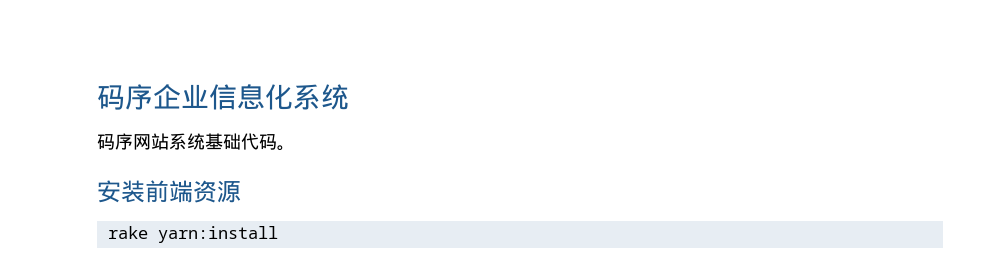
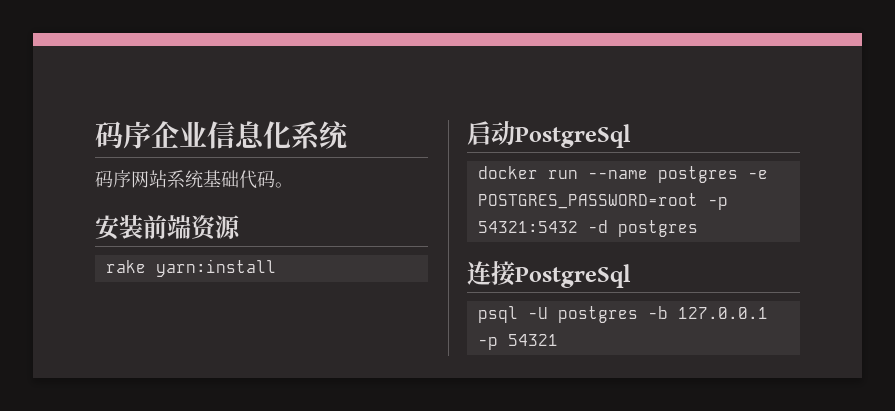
(278, 234) none -> [467,121,631,148] [477,166,768,183] [477,193,728,210] [477,220,698,237] [467,261,631,288] [477,306,768,323] [477,334,558,350] // 启动PostgreSql // docker run --name postgres -e POSTGRES_PASSWORD=root -p 54321:5432 -d postgres // 连接PostgreSql // psql -U postgres -b 127.0.0.1 -p 54321

